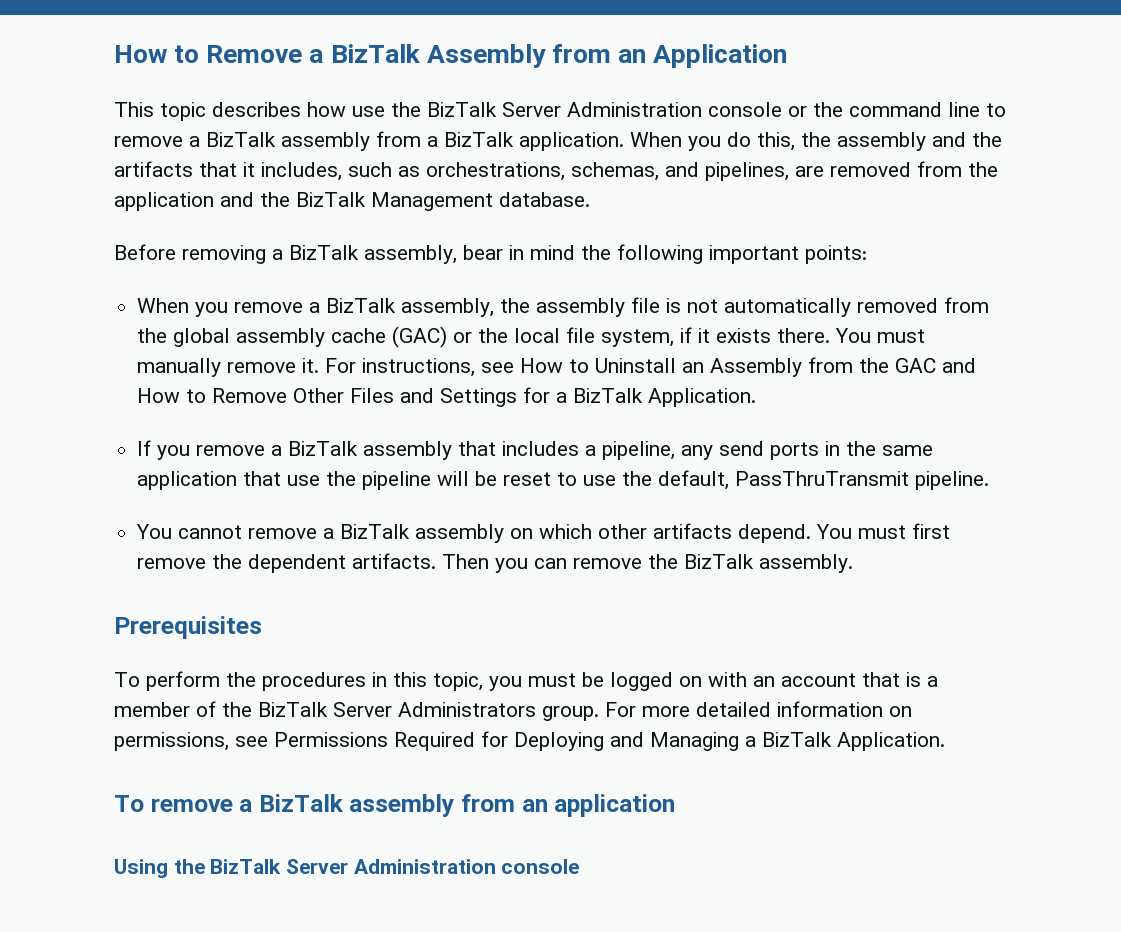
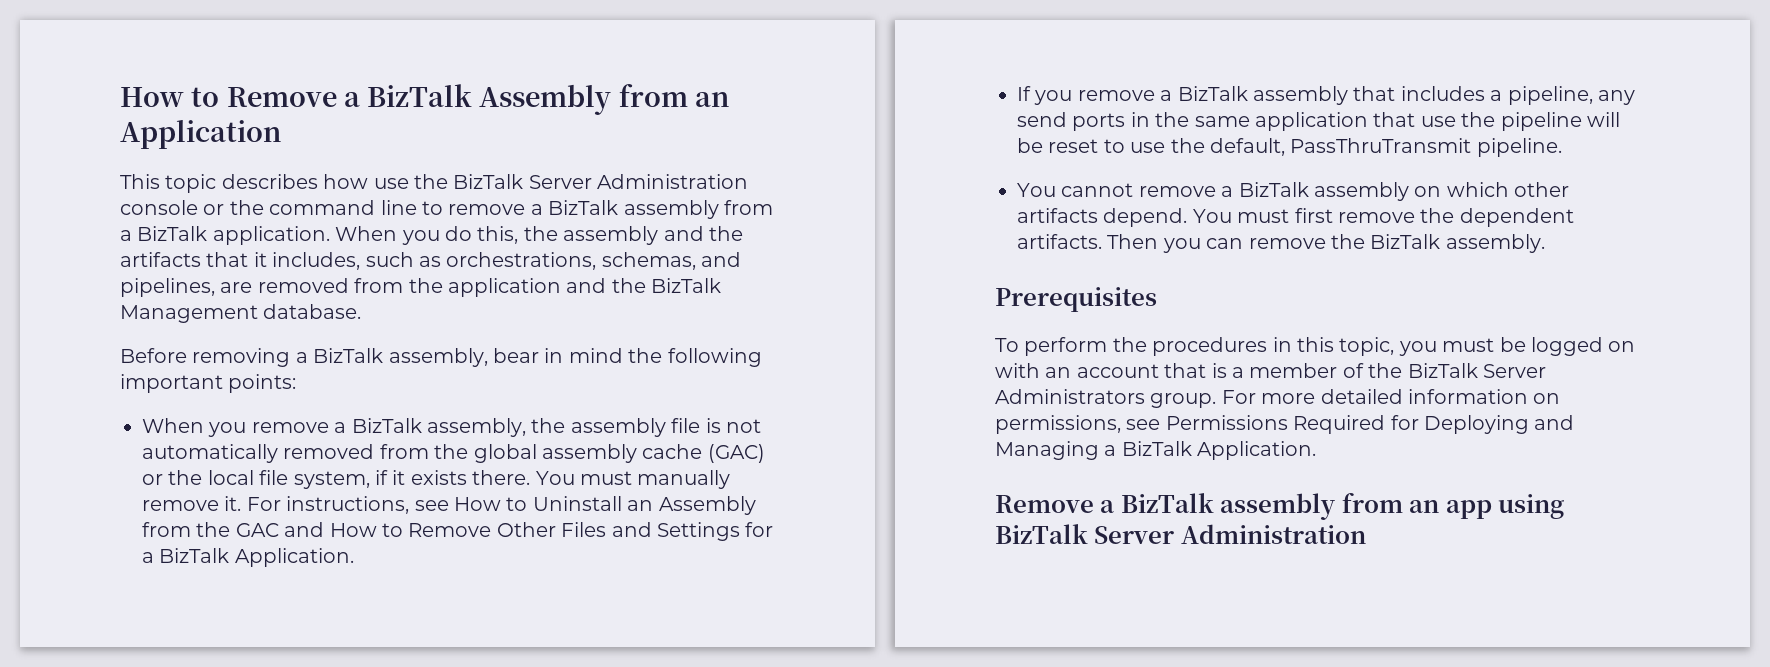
[114,795,233,812] To remove -> [995,495,1094,513] Remove
[554,794,676,817] [114,859,580,878] application // Using the BizTalk Server Administration console -> [1445,494,1565,519] [995,524,1366,544] app using BizTalk Server Administration

